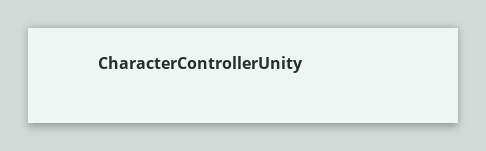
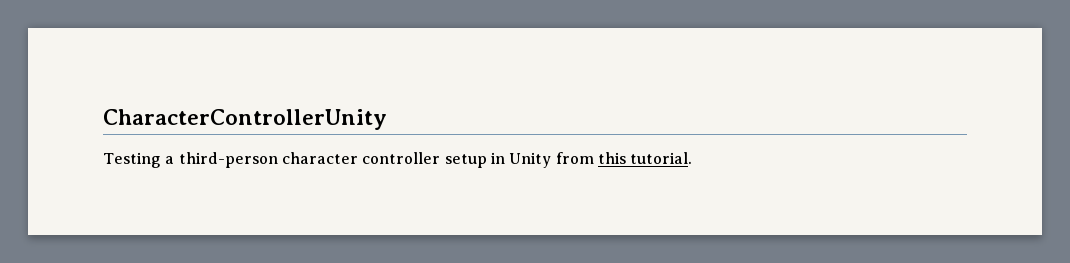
(303, 64) none -> [103,152,693,168] // Testing a third-person character controller setup in Unity from this tutorial.

